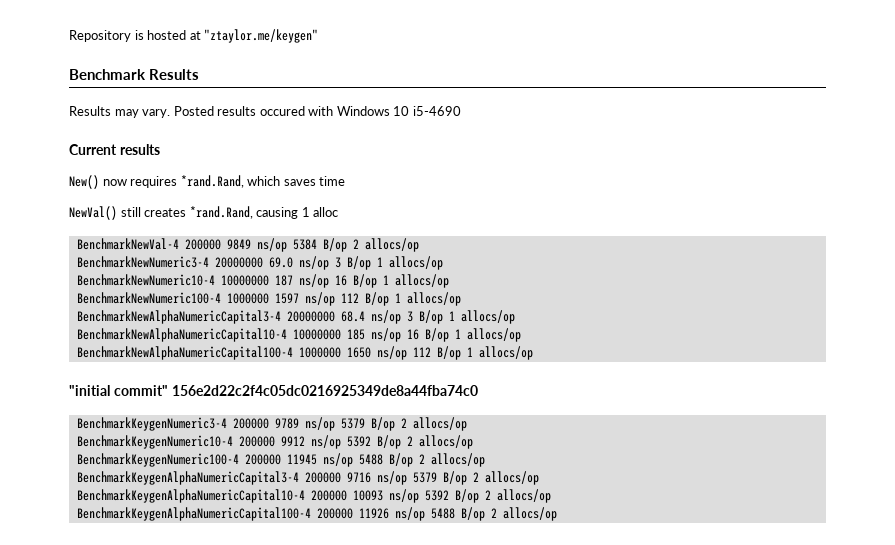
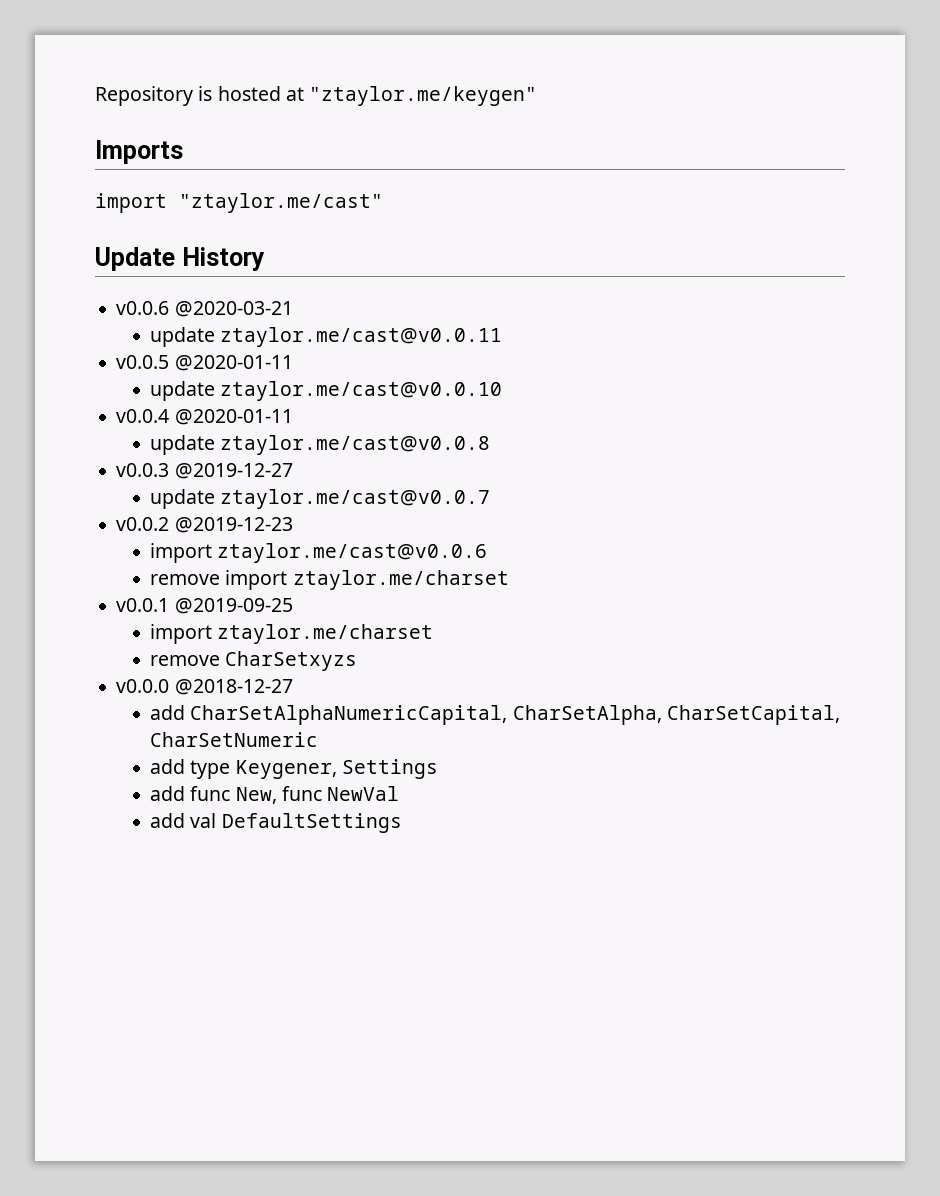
[69,69,200,80] [69,106,461,118] [69,144,160,155] [69,175,346,189] [69,206,339,220] [76,238,419,252] [76,256,443,270] [76,274,449,288] [76,292,461,306] [76,310,515,324] [76,328,521,342] [76,346,533,360] [69,385,478,396] [76,417,467,431] [76,435,473,449] [76,453,485,467] [76,471,539,485] [76,489,551,503] [76,507,557,521] Benchmark Results // Results may vary. Posted results occured with Windows 10 i5-4690 // Current results // New() now requires *rand.Rand, which saves time // NewVal() still creates *rand.Rand, causing 1 alloc // BenchmarkNewVal-4 200000 9849 ns/op 5384 B/op 2 allocs/op // BenchmarkNewNumeric3-4 20000000 69.0 ns/op 3 B/op 1 allocs/op // BenchmarkNewNumeric10-4 10000000 187 ns/op 16 B/op 1 allocs/op // BenchmarkNewNumeric100-4 1000000 1597 ns/op 112 B/op 1 allocs/op // BenchmarkNewAlphaNumericCapital3-4 20000000 68.4 ns/op 3 B/op 1 allocs/op // BenchmarkNewAlphaNumericCapital10-4 10000000 185 ns/op 16 B/op 1 allocs/op // BenchmarkNewAlphaNumericCapital100-4 1000000 1650 ns/op 112 B/op 1 allocs/op // "initial commit" 156e2d22c2f4c05dc0216925349de8a44fba74c0 // BenchmarkKeygenNumeric3-4 200000 9789 ns/op 5379 B/op 2 allocs/op // BenchmarkKeygenNumeric10-4 200000 9912 ns/op 5392 B/op 2 allocs/op // BenchmarkKeygenNumeric100-4 200000 11945 ns/op 5488 B/op 2 allocs/op // BenchmarkKeygenAlphaNumericCapital3-4 200000 9716 ns/op 5379 B/op 2 allocs/op // BenchmarkKeygenAlphaNumericCapital10-4 200000 10093 ns/op 5392 B/op 2 allocs/op // BenchmarkKeygenAlphaNumericCapital100-4 200000 11926 ns/op 5488 B/op 2 allocs/op -> [95,140,183,164] [95,193,383,213] [95,247,265,271] [116,301,293,317] [150,327,503,347] [116,355,293,371] [150,381,503,401] [116,409,293,425] [150,435,491,455] [116,463,293,479] [150,489,491,509] [116,517,293,533] [150,543,488,563] [150,570,509,590] [116,598,293,614] [150,624,434,644] [150,651,358,671] [116,679,293,695] [150,705,840,725] [150,732,319,747] [150,759,438,779] [150,786,400,804] [150,813,402,833] Imports // import "ztaylor.me/cast" // Update History // v0.0.6 @2020-03-21 // update ztaylor.me/cast@v0.0.11 // v0.0.5 @2020-01-11 // update ztaylor.me/cast@v0.0.10 // v0.0.4 @2020-01-11 // update ztaylor.me/cast@v0.0.8 // v0.0.3 @2019-12-27 // update ztaylor.me/cast@v0.0.7 // v0.0.2 @2019-12-23 // import ztaylor.me/cast@v0.0.6 // remove import ztaylor.me/charset // v0.0.1 @2019-09-25 // import ztaylor.me/charset // remove CharSetxyzs // v0.0.0 @2018-12-27 // add CharSetAlphaNumericCapital, CharSetAlpha, CharSetCapital, CharSetNumeric // add type Keygener, Settings // add func New, func NewVal // add val DefaultSettings

